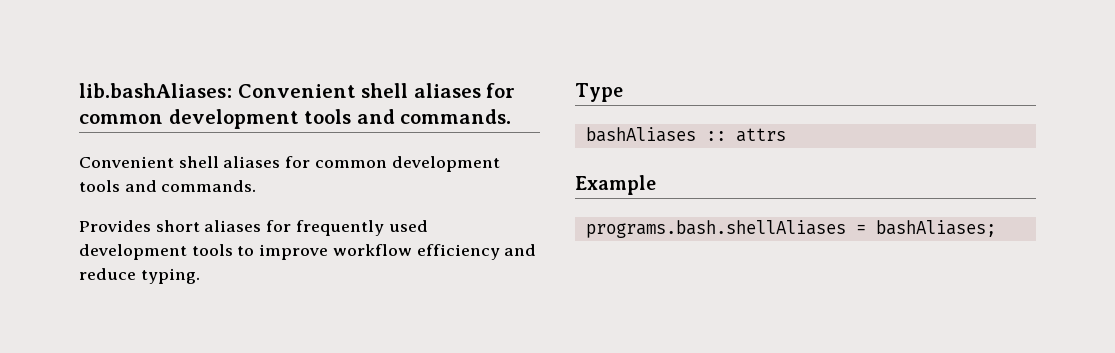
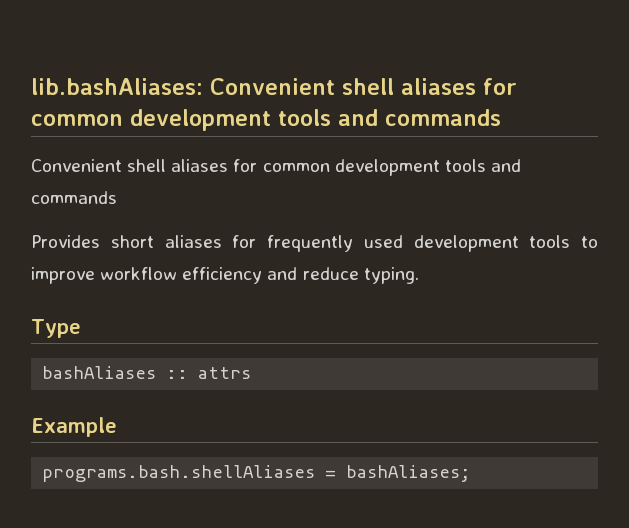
[400,109,512,124] [79,156,500,172] [79,180,257,192] commands. // Convenient shell aliases for common development tools and commands. -> [385,109,501,126] [31,159,521,176] [31,191,117,204] commands // Convenient shell aliases for common development tools and commands

